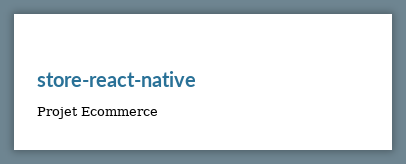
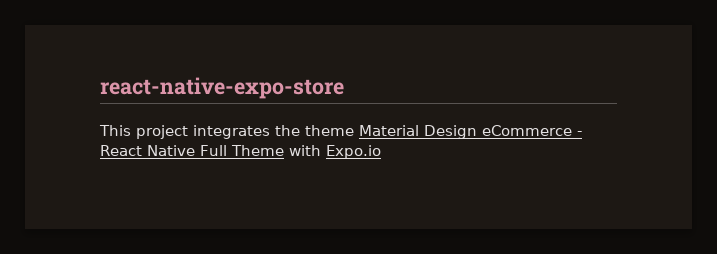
[37,71,196,87] [37,107,158,119] store-react-native // Projet Ecommerce -> [100,77,344,99] [99,125,582,139] [100,145,381,159] react-native-expo-store // This project integrates the theme Material Design eCommerce - React Native Full Theme with Expo.io

